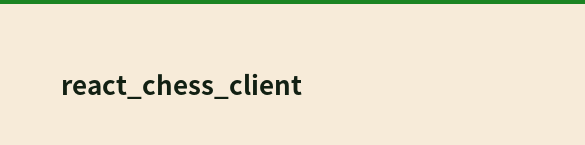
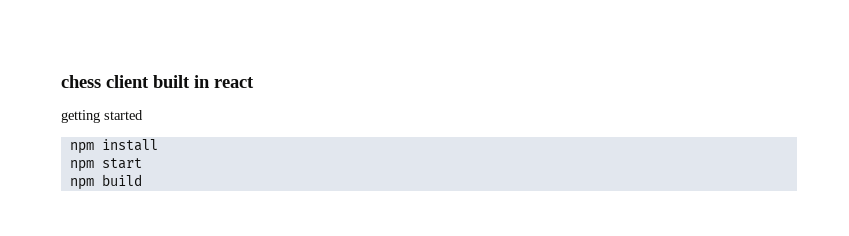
[61,73,302,99] react_chess_client -> [61,75,254,88] [61,110,143,123] [69,139,158,154] [69,158,142,172] [69,174,142,190] chess client built in react // getting started // npm install // npm start // npm build

